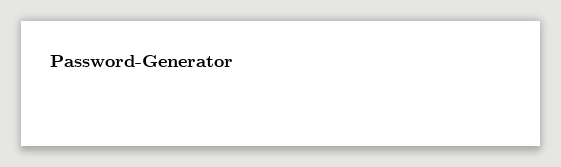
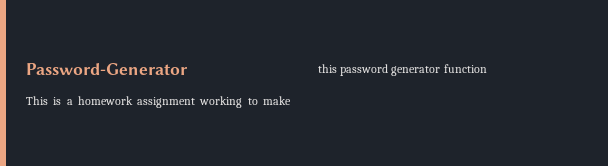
(233, 61) none -> [26,96,291,108] [318,64,487,76] // This is a homework assignment working to make this password generator function

